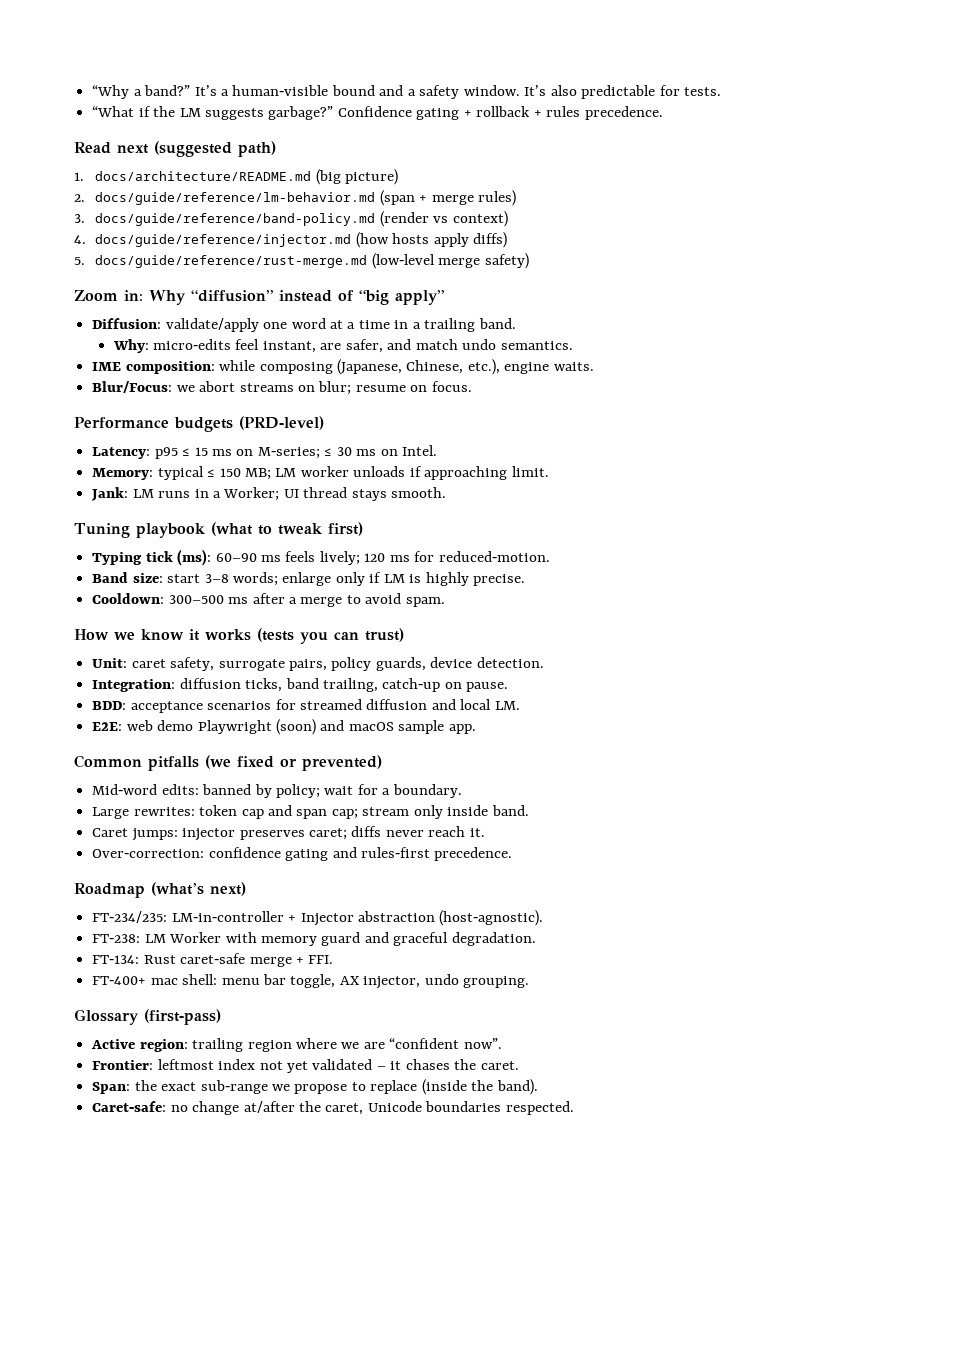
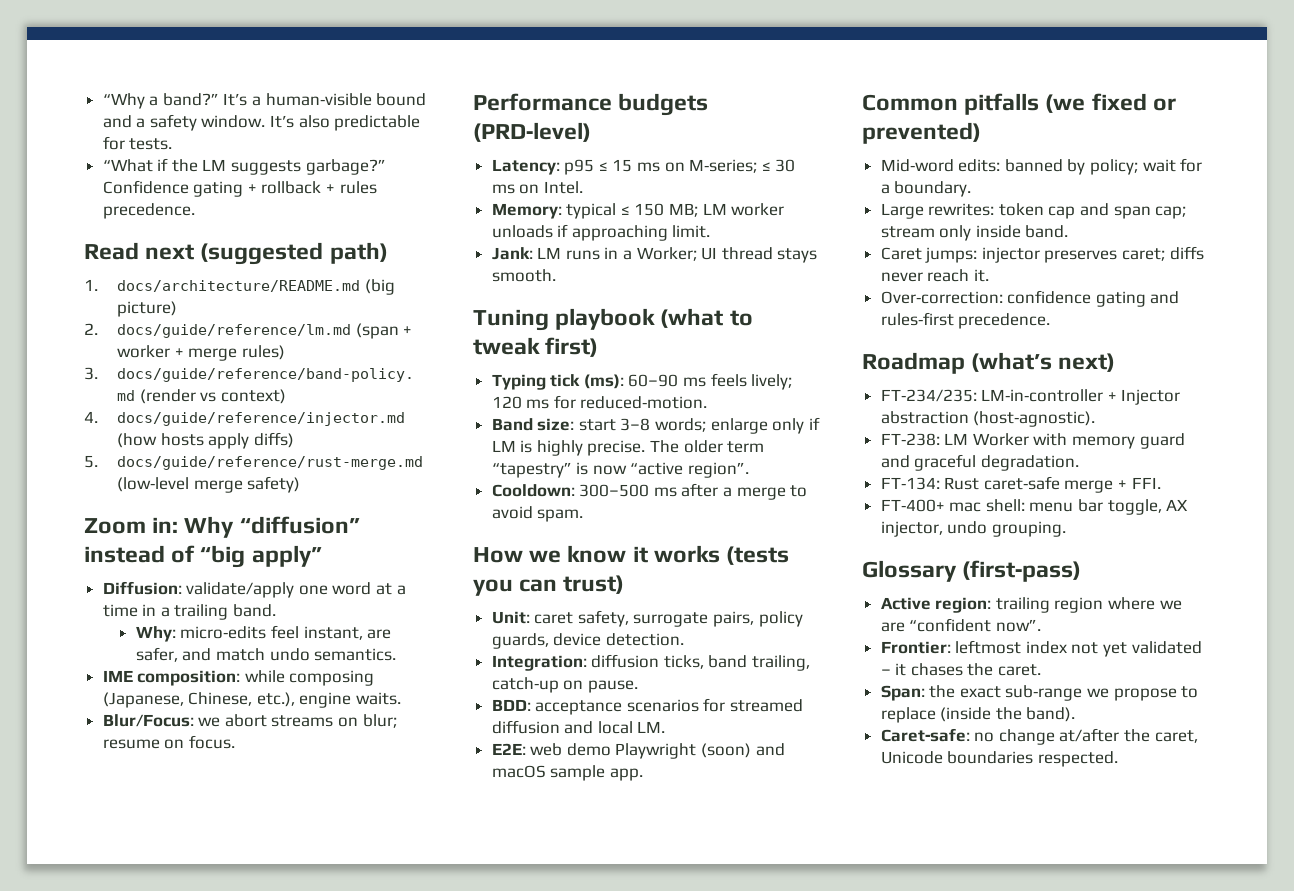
[95,192,376,205] docs/guide/reference/lm-behavior.md -> [117,324,352,338] docs/guide/reference/lm.md
(428, 198) none -> [117,345,184,358] worker +
(526, 580) none -> [650,440,765,453] [491,462,750,478] The older term “tapestry” is now “active region”.

